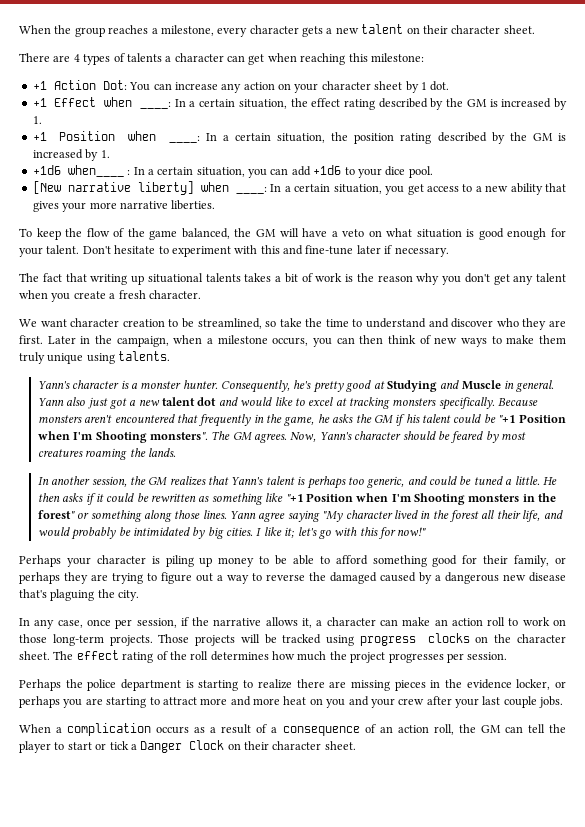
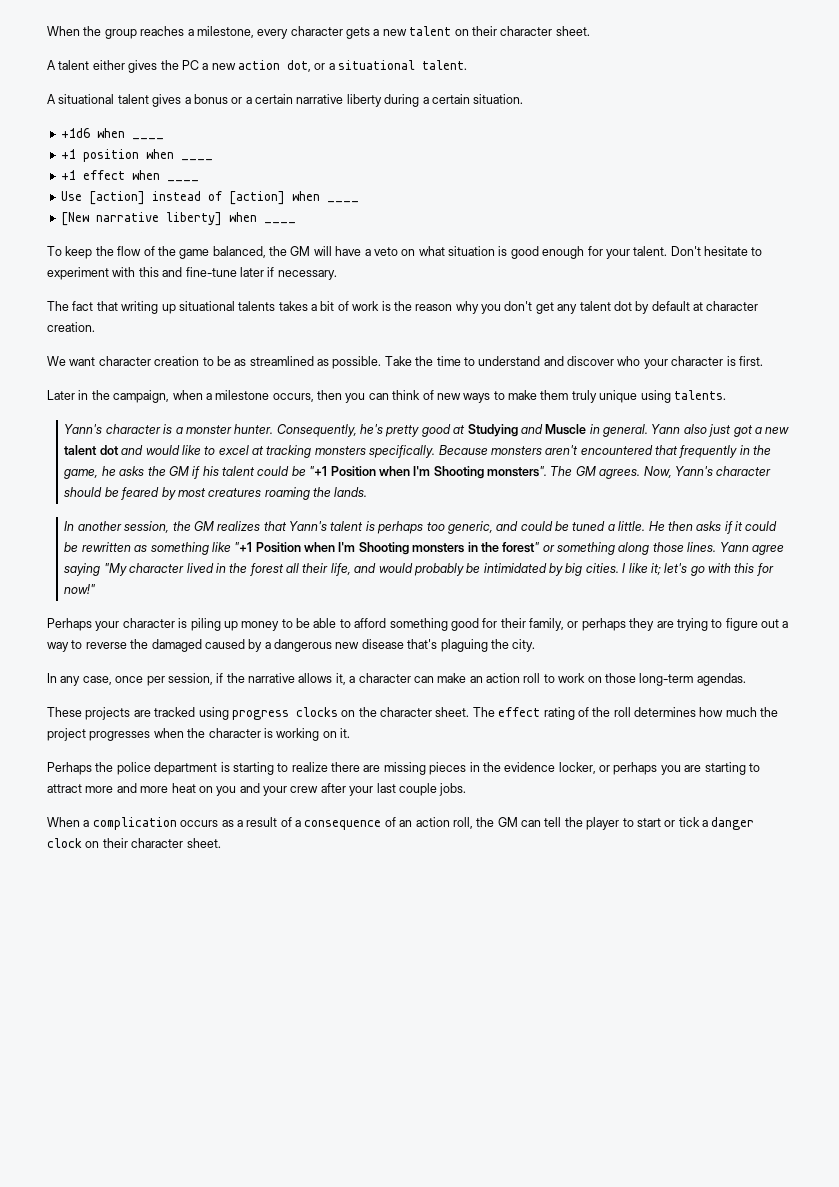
[19,53,424,65] [32,80,450,93] [32,97,568,110] [32,116,42,124] [32,131,566,144] [32,149,110,161] [32,165,433,178] [32,181,566,195] [32,200,216,212] There are 4 types of talents a character can get when reaching this milestone: // +1 Action Dot: You can increase any action on your character sheet by 1 dot. // +1 Effect when ____: In a certain situation, the effect rating described by the GM is increased by 1. // +1 Position when ____: In a certain situation, the position rating described by the GM is increased by 1. // +1d6 when____ : In a certain situation, you can add +1d6 to your dice pool. // [New narrative liberty] when ____: In a certain situation, you get access to a new ability that gives your more narrative liberties. -> [47,60,468,73] [47,94,524,107] [60,128,125,138] [131,138,164,140] [60,149,174,162] [180,159,213,161] [60,170,160,180] [166,180,199,182] [60,191,320,205] [326,201,359,203] [60,212,257,226] [263,222,296,224] A talent either gives the PC a new action dot, or a situational talent. // A situational talent gives a bonus or a certain narrative liberty during a certain situation. // +1d6 when ____ // +1 position when ____ // +1 effect when ____ // Use [action] instead of [action] when ____ // [New narrative liberty] when ____
[19,290,201,302] when you create a fresh character. -> [613,301,759,314] [47,322,95,332] dot by default at character creation.
[197,318,302,329] streamlined, so take -> [234,356,412,369] as streamlined as possible. Take
[522,318,566,330] they are -> [643,356,736,369] your character is
(43, 339) none -> (763, 361) //
[313,335,384,347] you can then -> [317,390,389,403] then you can
[109,634,277,646] projects. Those projects will be -> [696,673,746,686] [47,707,151,720] agendas. // These projects are
[446,652,508,663] per session. -> [153,728,350,741] when the character is working on it.
[140,740,225,753] Danger Clock -> [711,817,755,830] [47,838,82,848] danger clock

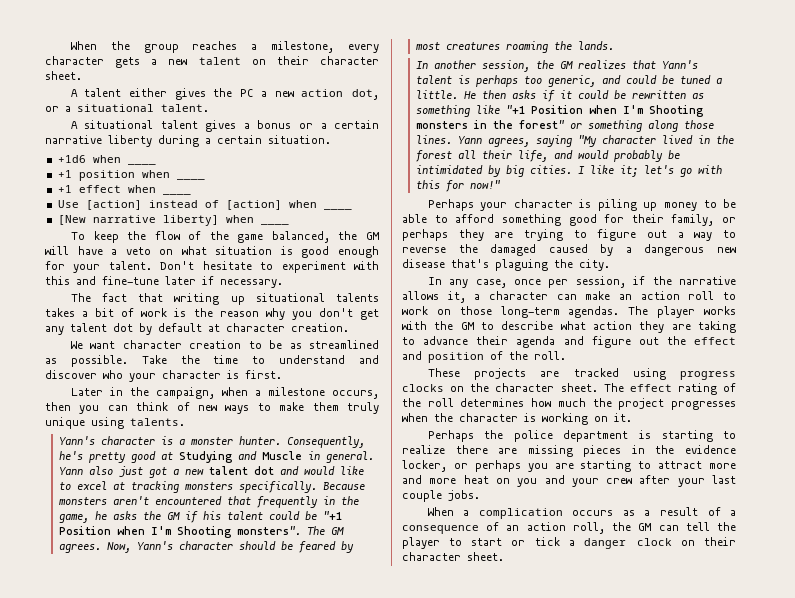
[751,545,784,555] agree -> [487,138,530,147] agrees,
(746, 679) none -> [628,306,736,318] [402,321,736,333] [402,336,736,348] [402,351,566,363] The player works with the GM to describe what action they are taking to advance their agenda and figure out the effect and position of the roll.

